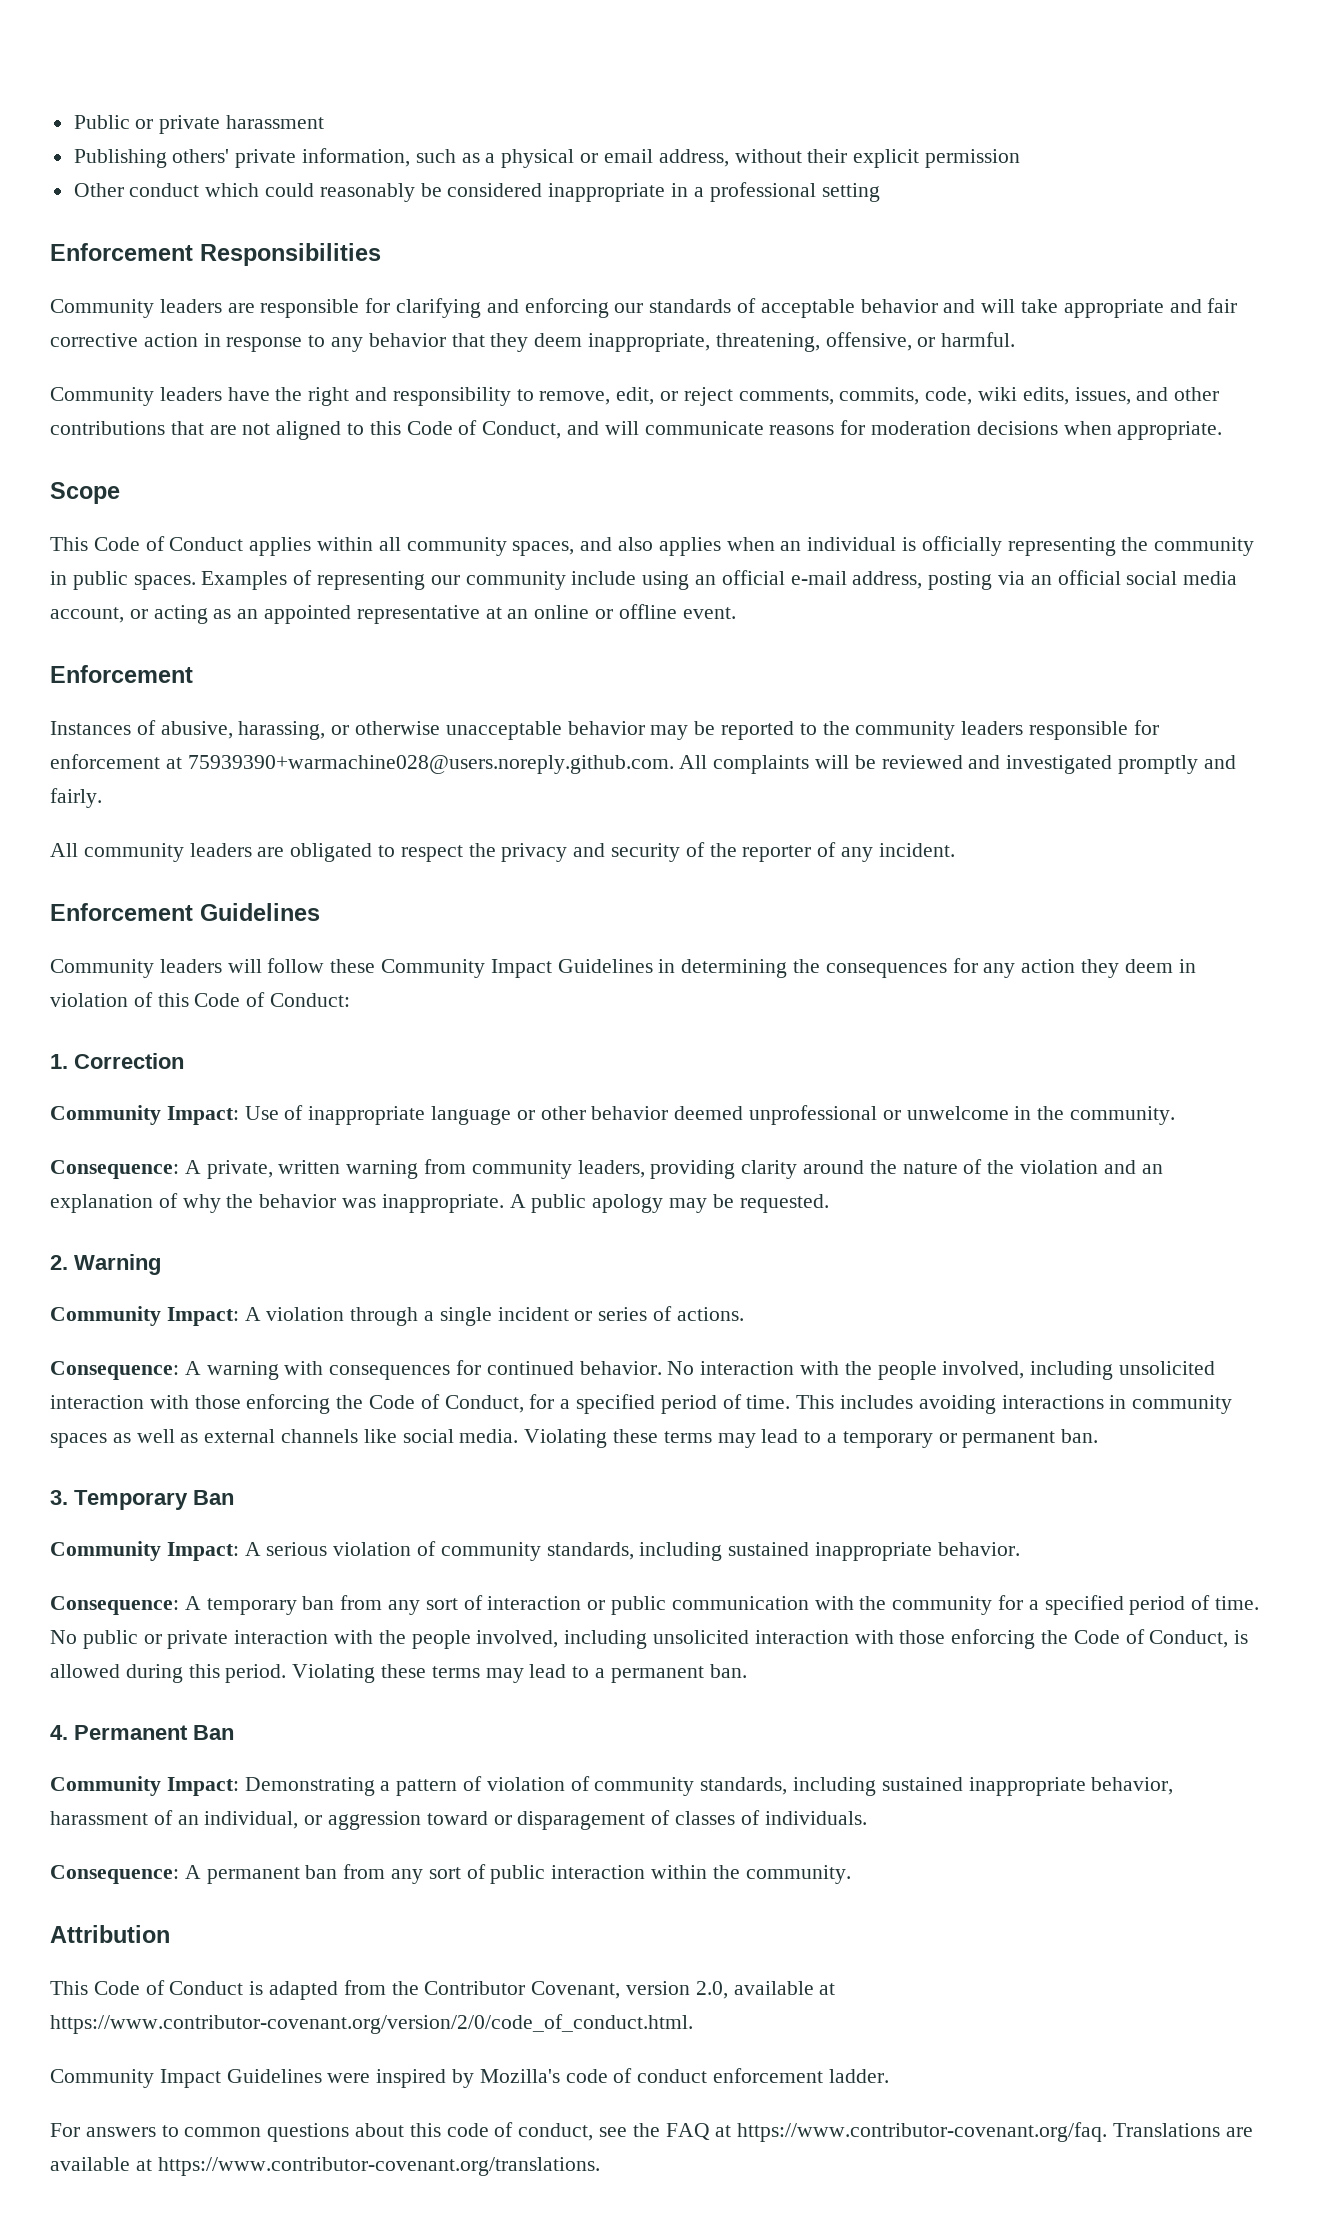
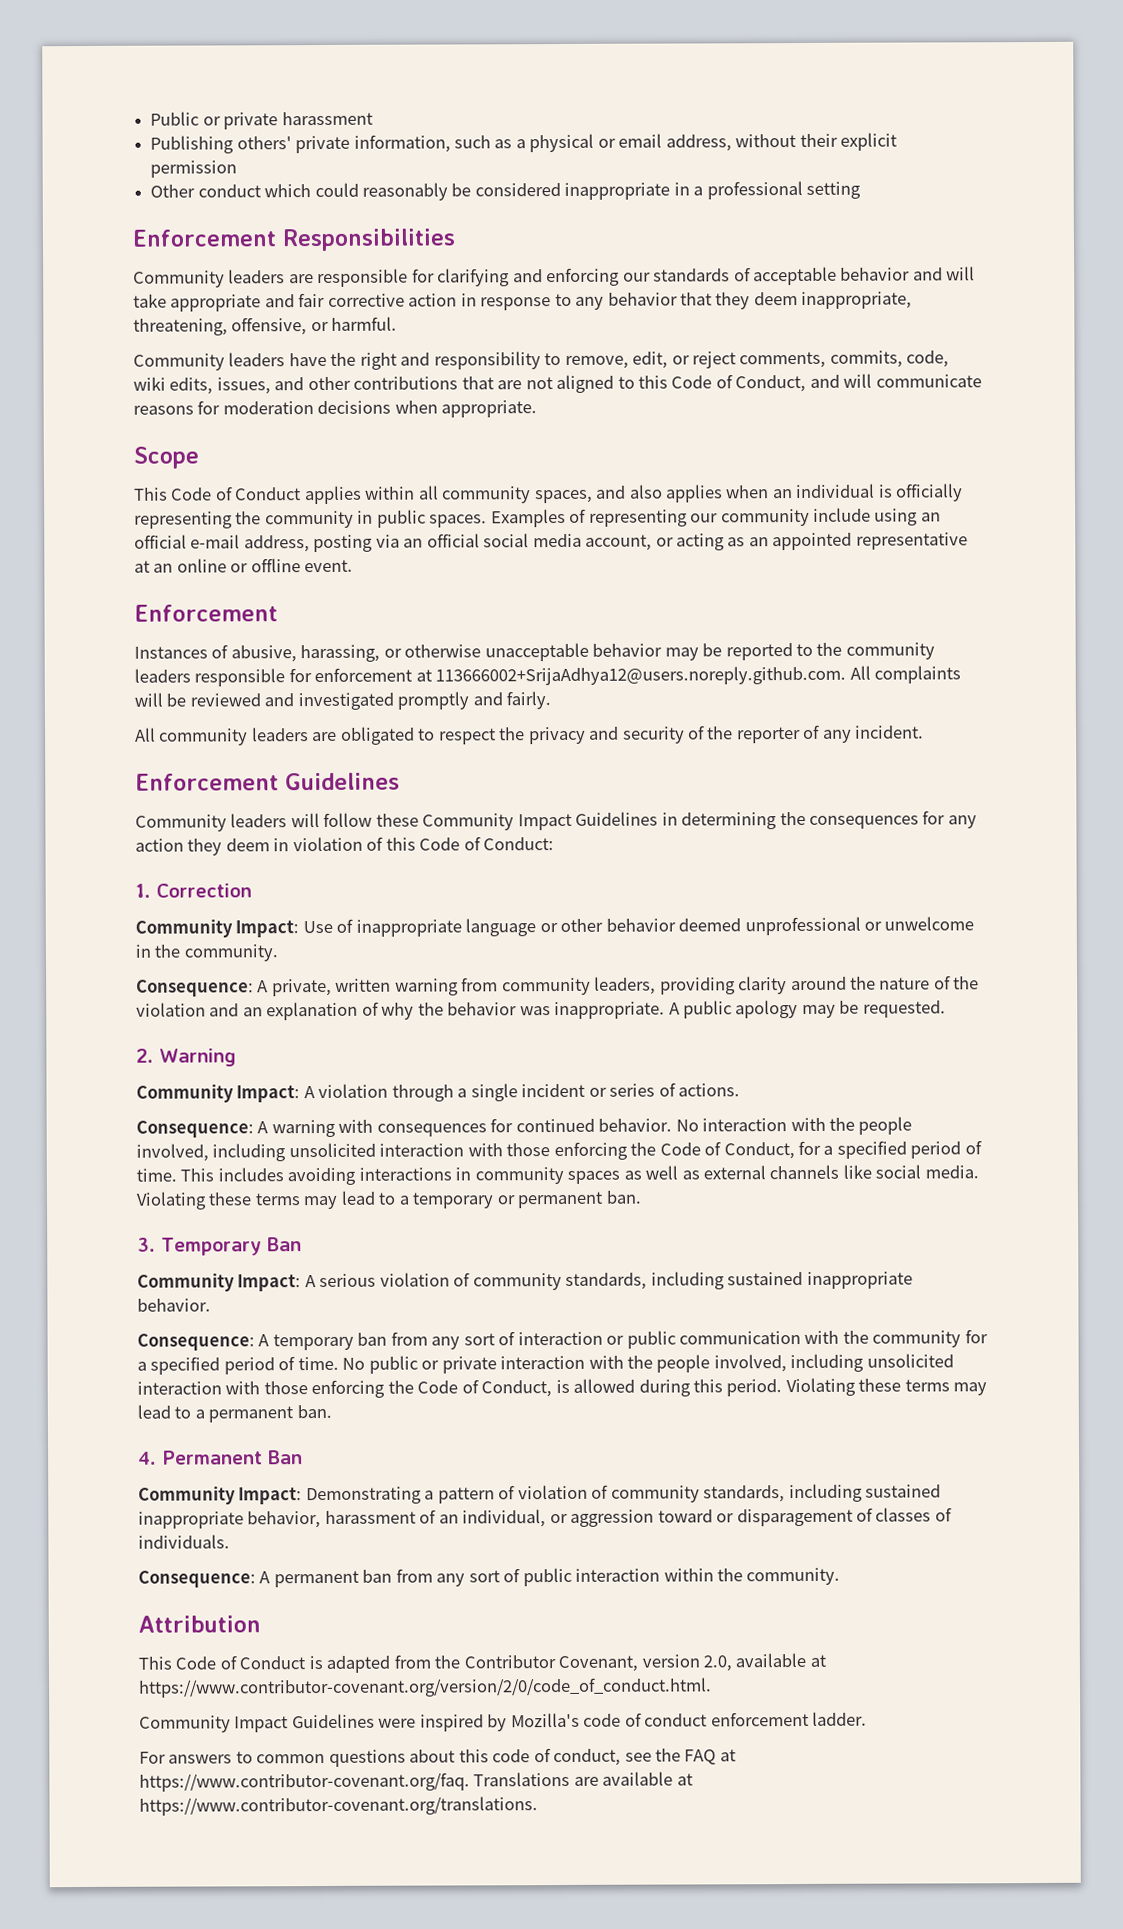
[187,755,674,774] 75939390+warmachine028@users.noreply.github.com. -> [435,665,847,686] 113666002+SrijaAdhya12@users.noreply.github.com.

